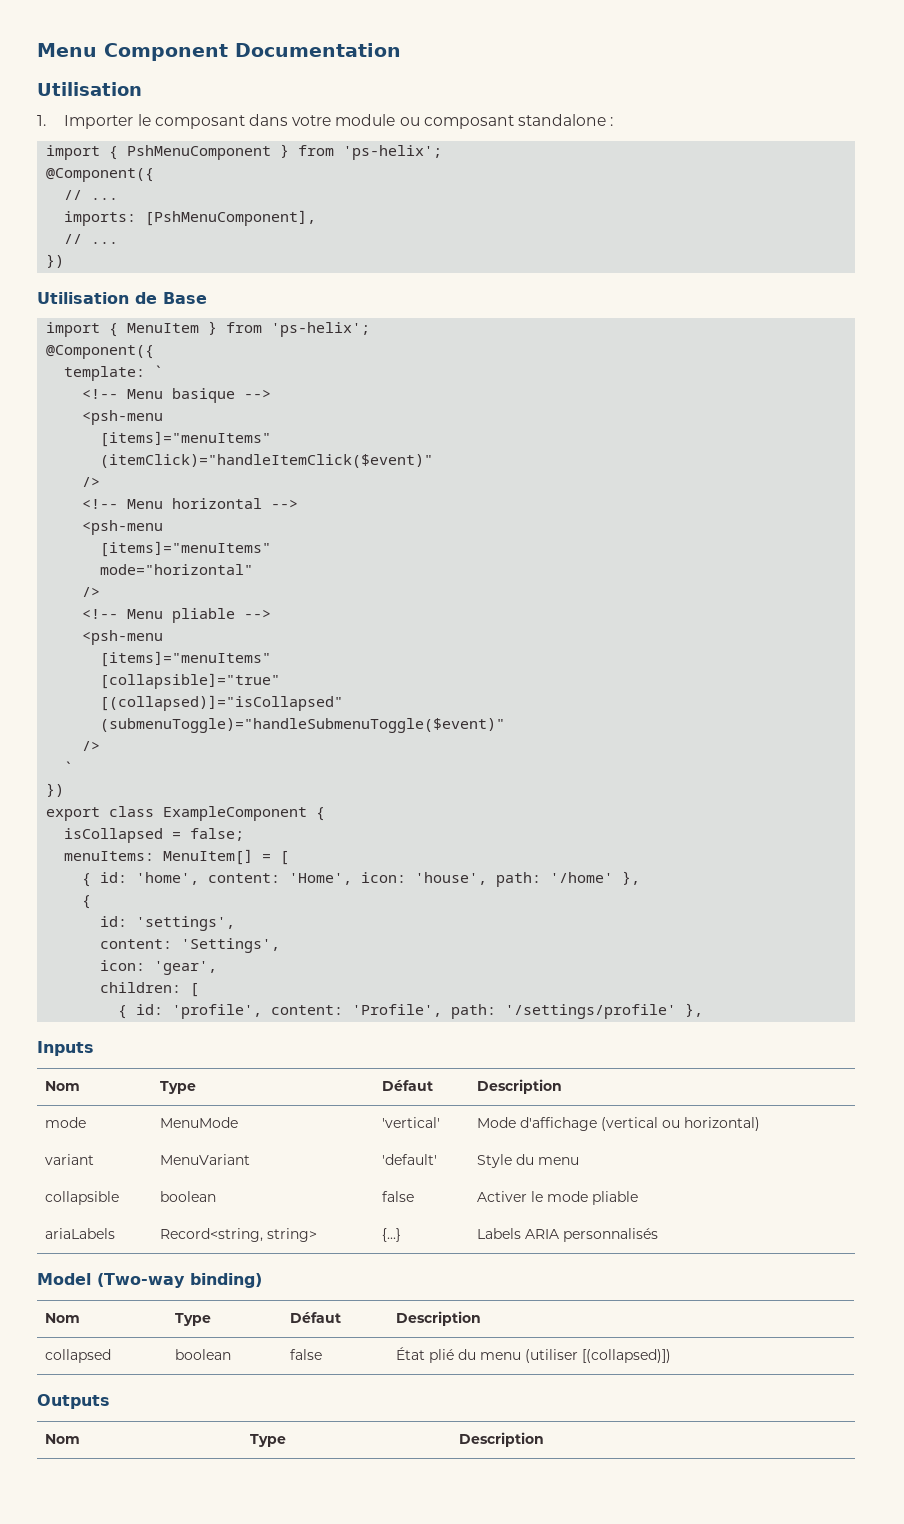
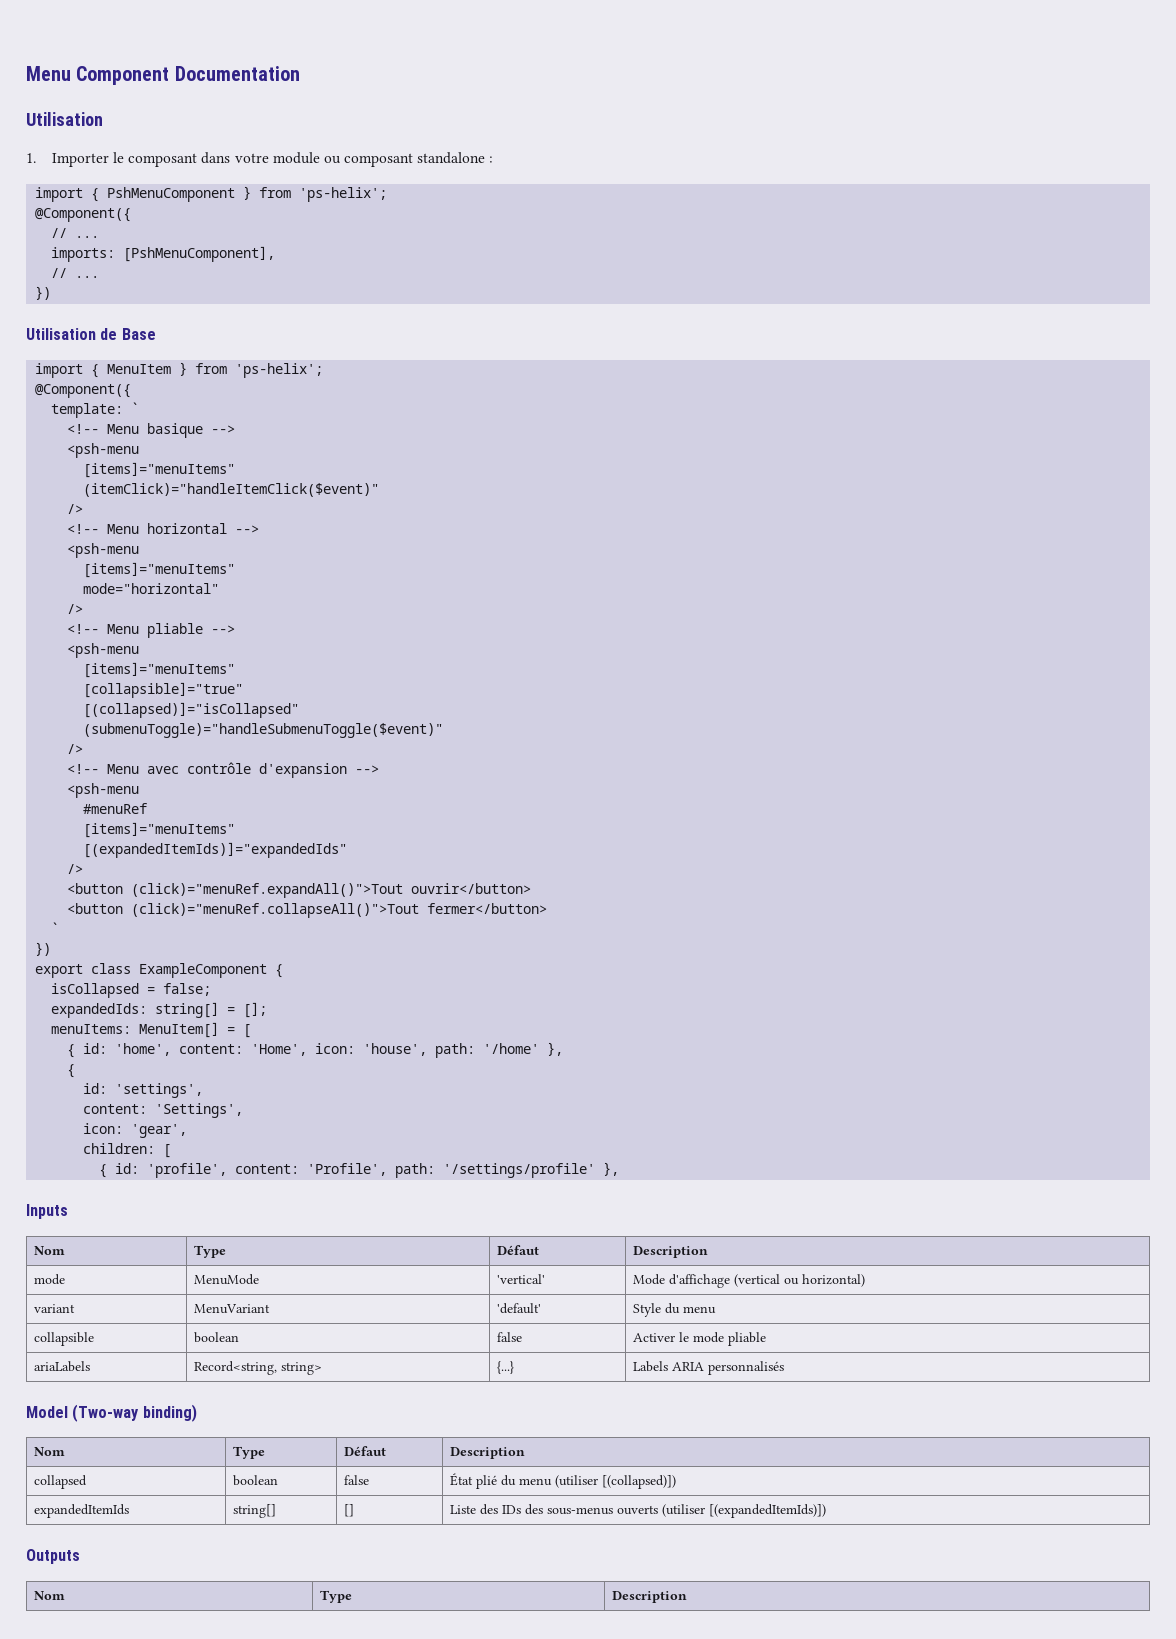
(101, 746) none -> [67,762,380,778] [67,783,140,798] [83,803,148,814] [83,822,236,838] [83,842,348,858] [67,864,84,874] [67,883,532,898] [67,903,548,918] // <!-- Menu avec contrôle d'expansion --> // <psh-menu // #menuRef // [items]="menuItems" // [(expandedItemIds)]="expandedIds" // /> // <button (click)="menuRef.expandAll()">Tout ouvrir</button> // <button (click)="menuRef.collapseAll()">Tout fermer</button>
(245, 834) none -> [51,1002,268,1018] // expandedIds: string[] = [];
(672, 1356) none -> [34,1504,130,1518] [233,1504,277,1518] [344,1504,355,1517] [450,1504,827,1518] // expandedItemIds | string[] | [] | Liste des IDs des sous-menus ouverts (utiliser [(expandedItemIds)])

